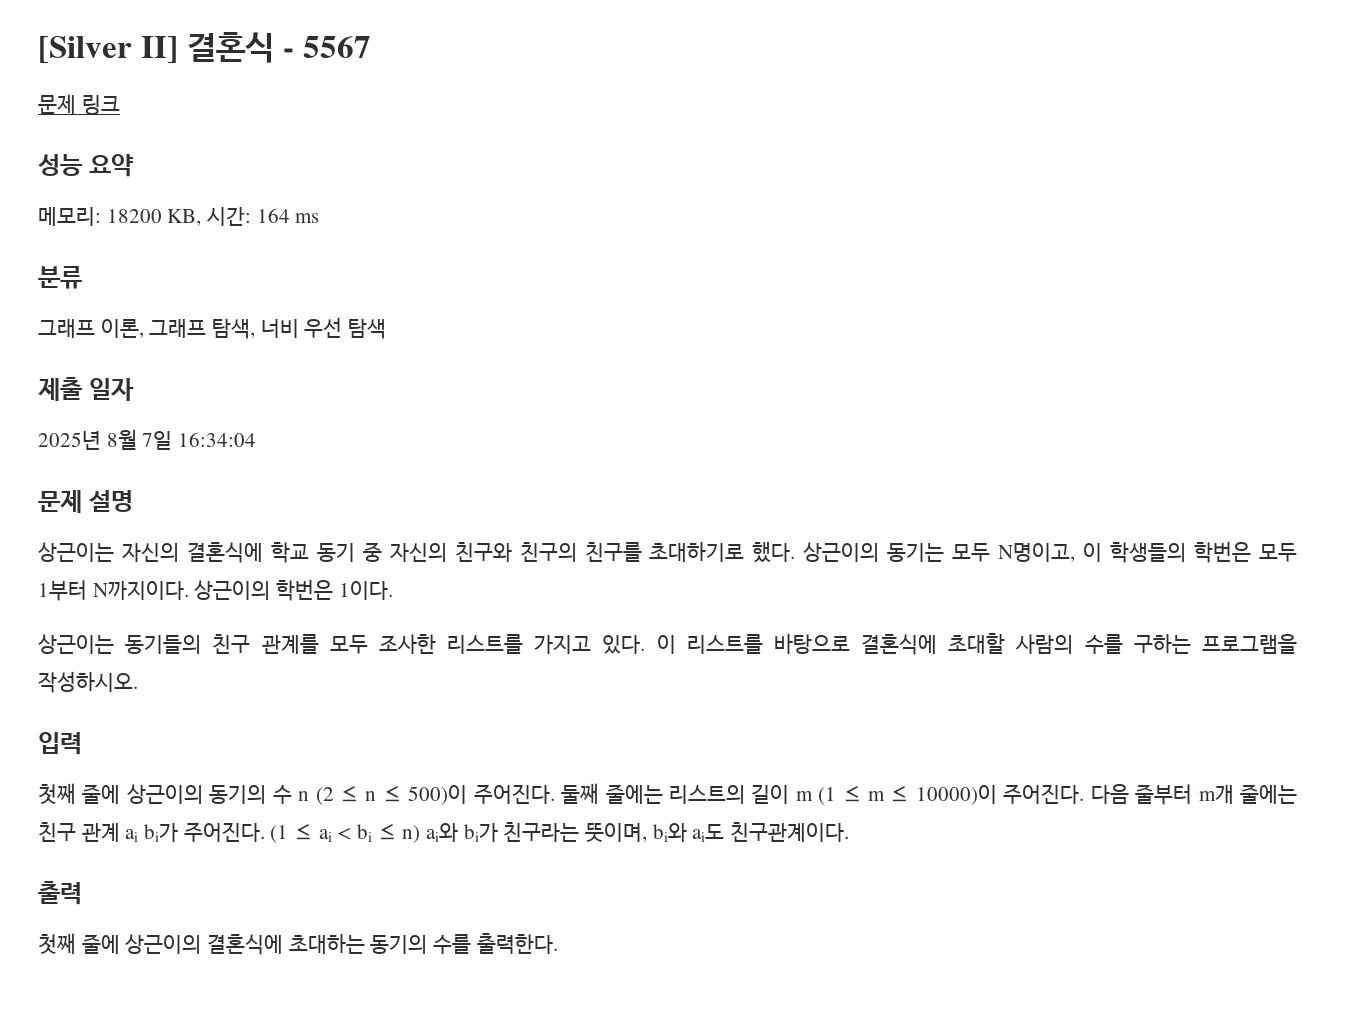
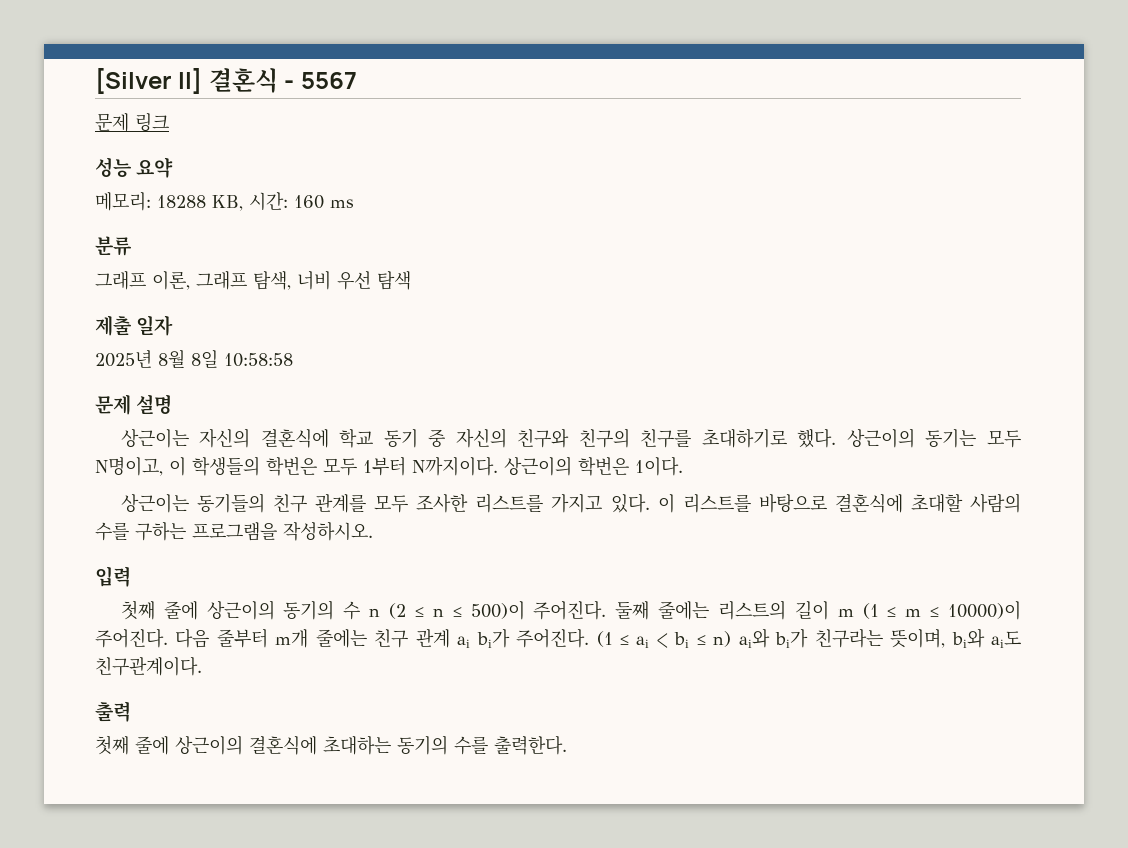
[106,209,162,223] 18200 -> [157,195,206,208] 18288
[256,208,290,223] 164 -> [294,195,324,209] 160
[142,431,257,450] 7일 16:34:04 -> [191,350,293,368] 8일 10:58:58

